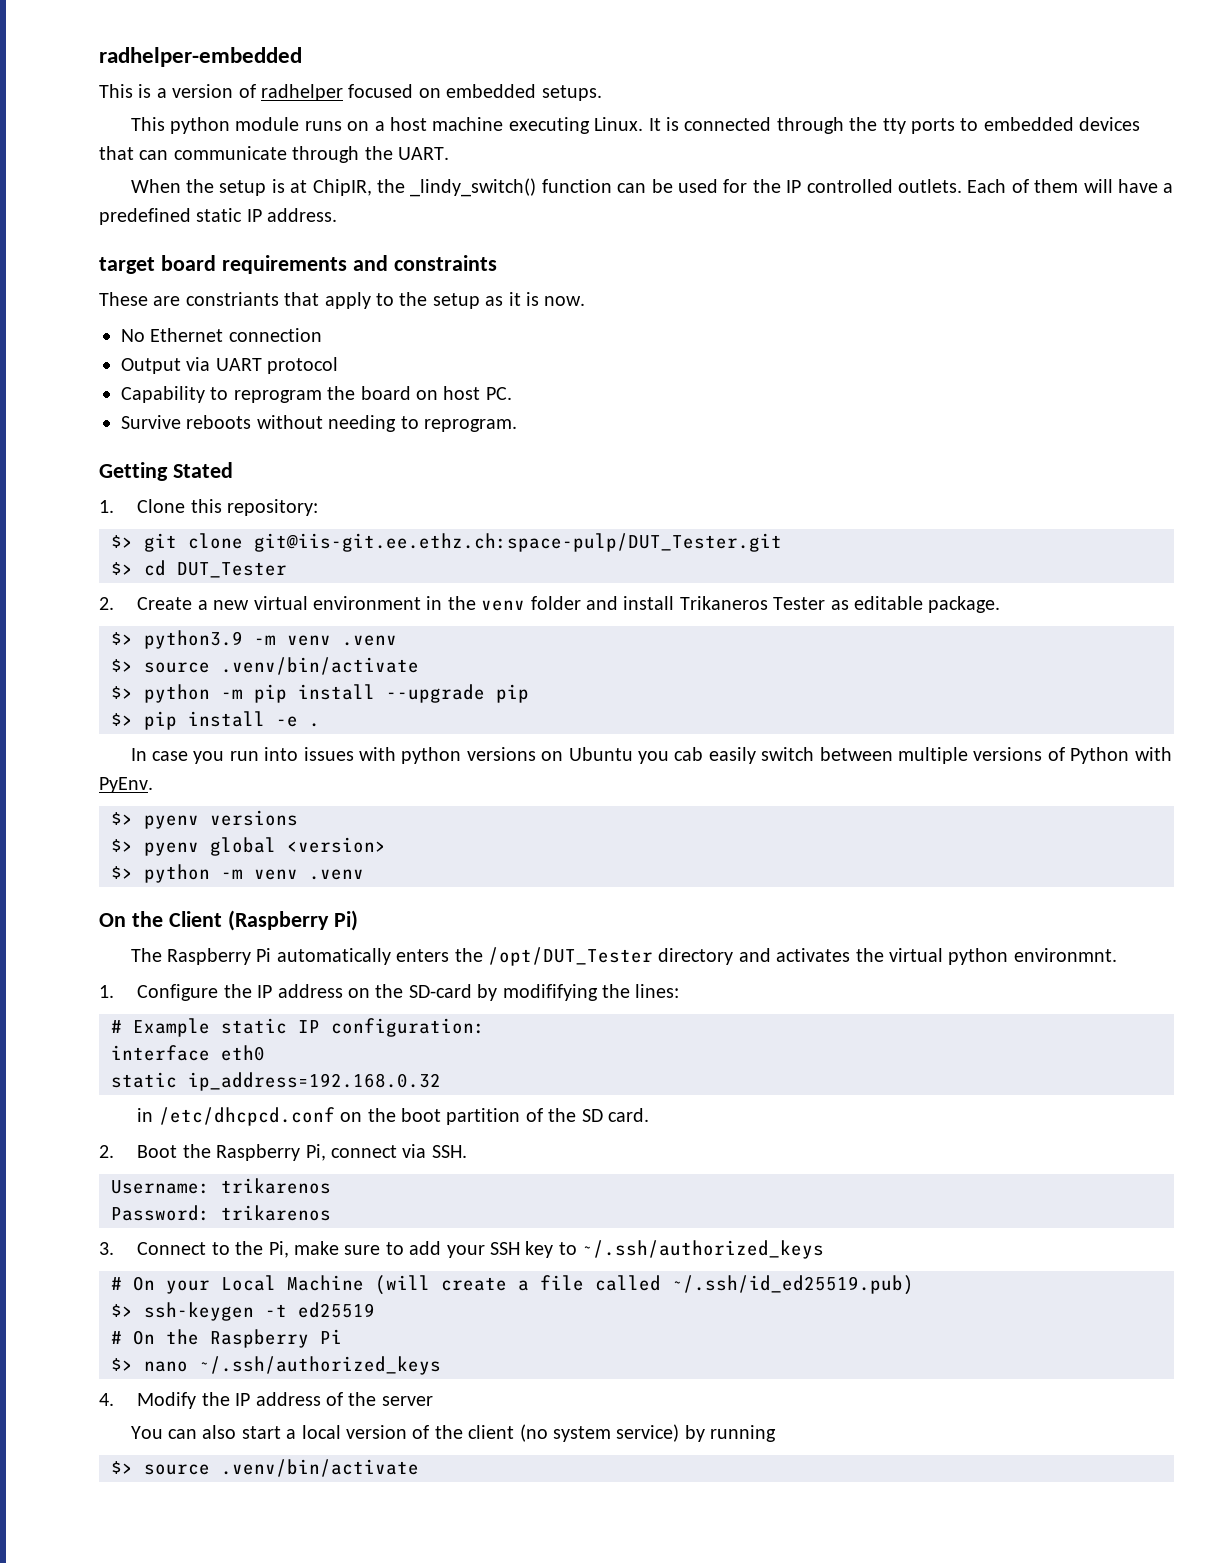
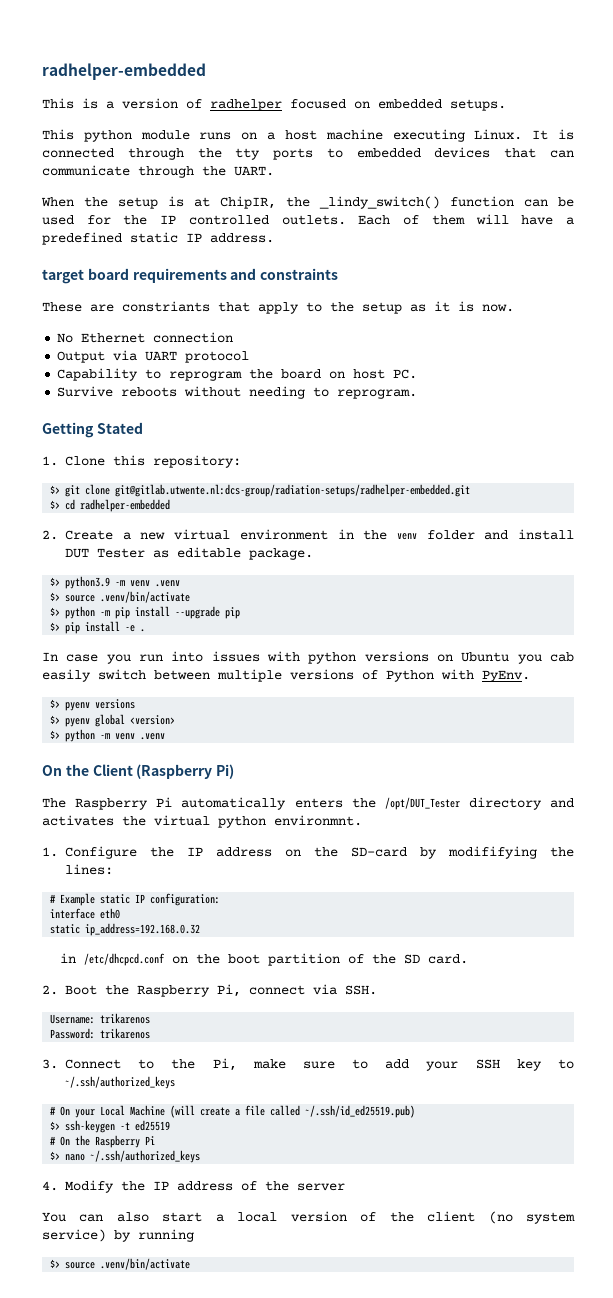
[254,533,782,552] git@iis-git.ee.ethz.ch:space-pulp/DUT_Tester.git -> [115,484,471,497] git@gitlab.utwente.nl:dcs-group/radiation-setups/radhelper-embedded.git
[177,562,287,578] DUT_Tester -> [80,499,171,512] radhelper-embedded
[679,596,768,610] Trikaneros -> [65,548,89,558] DUT

